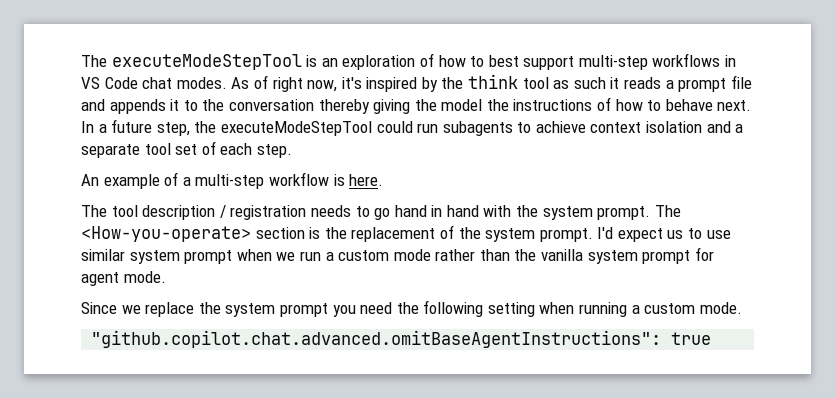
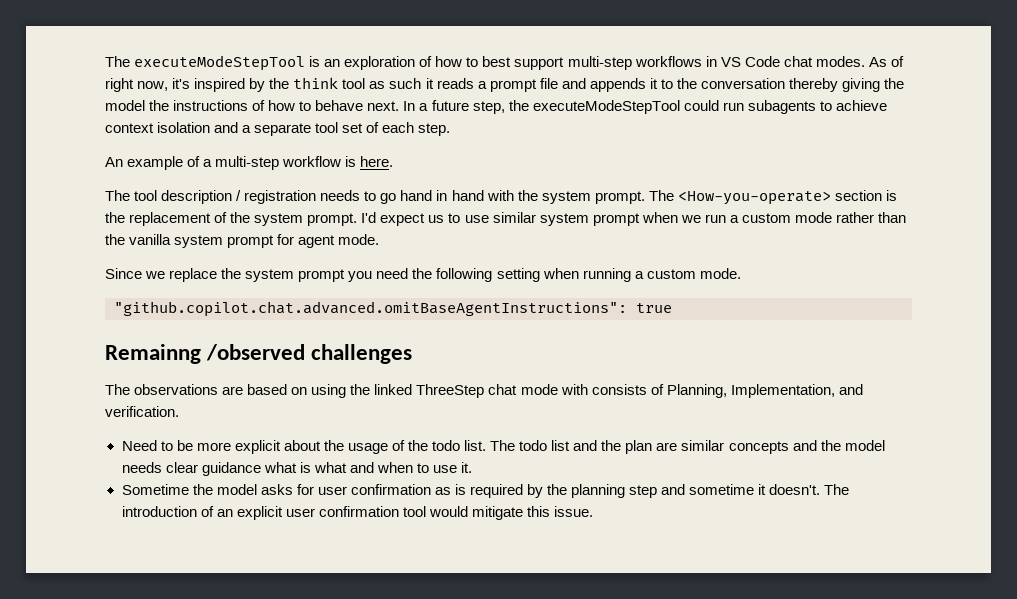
(712, 338) none -> [105,344,413,364] [105,384,863,398] [105,406,179,417] [121,440,885,454] [121,462,473,476] [121,484,850,498] [121,506,593,520] // Remainng /observed challenges // The observations are based on using the linked ThreeStep chat mode with consists of Planning, Implementation, and verification. // Need to be more explicit about the usage of the todo list. The todo list and the plan are similar concepts and the model needs clear guidance what is what and when to use it. // Sometime the model asks for user confirmation as is required by the planning step and sometime it doesn't. The introduction of an explicit user confirmation tool would mitigate this issue.

